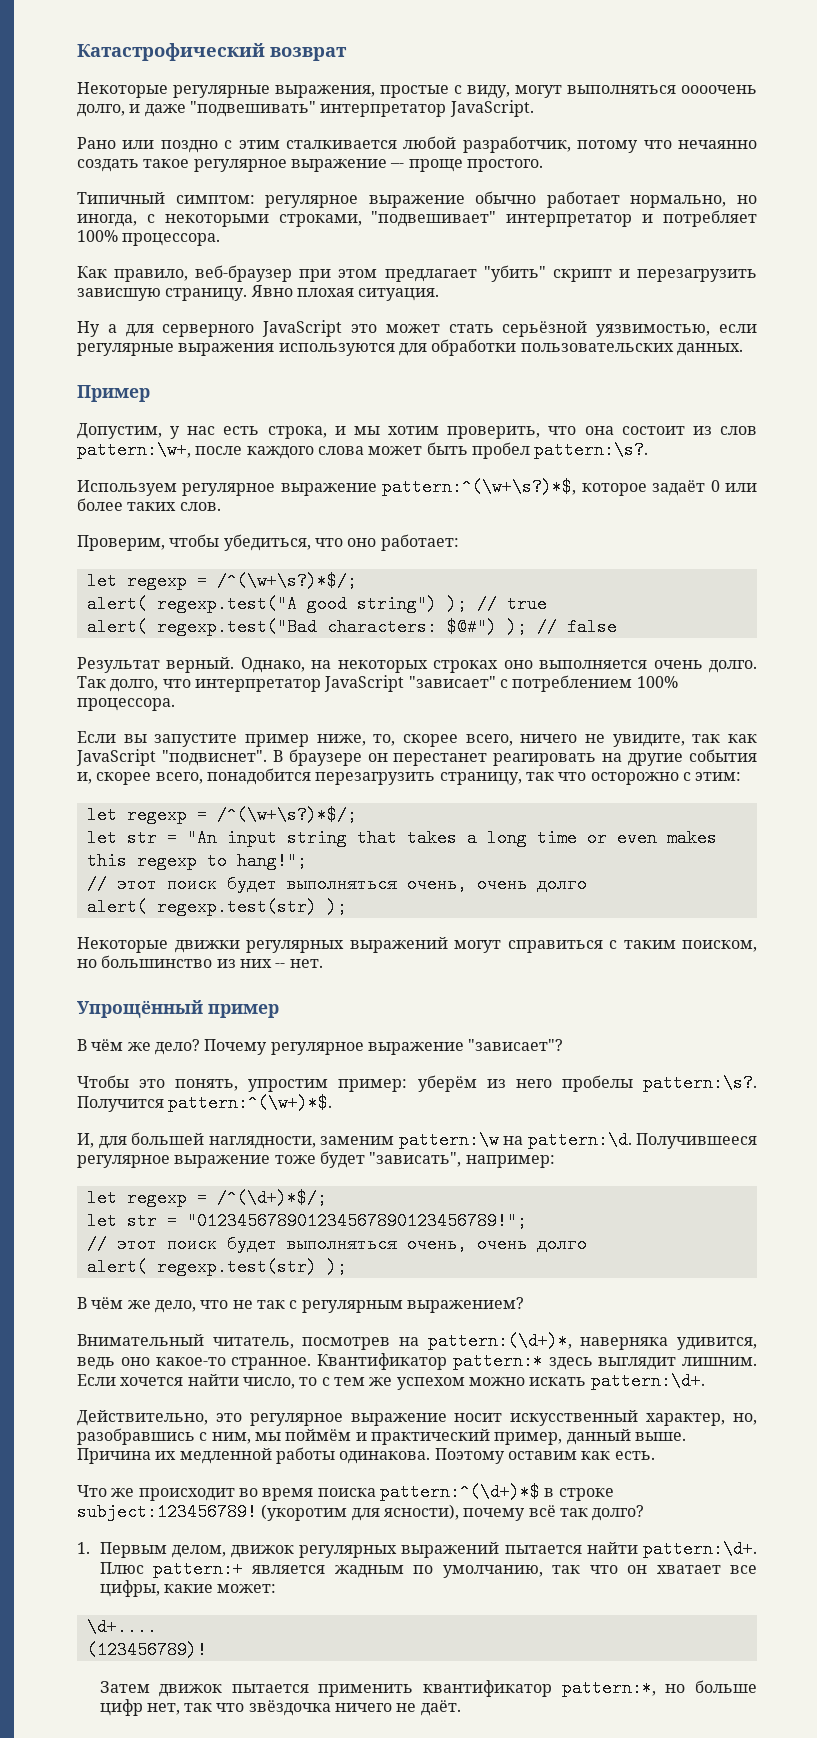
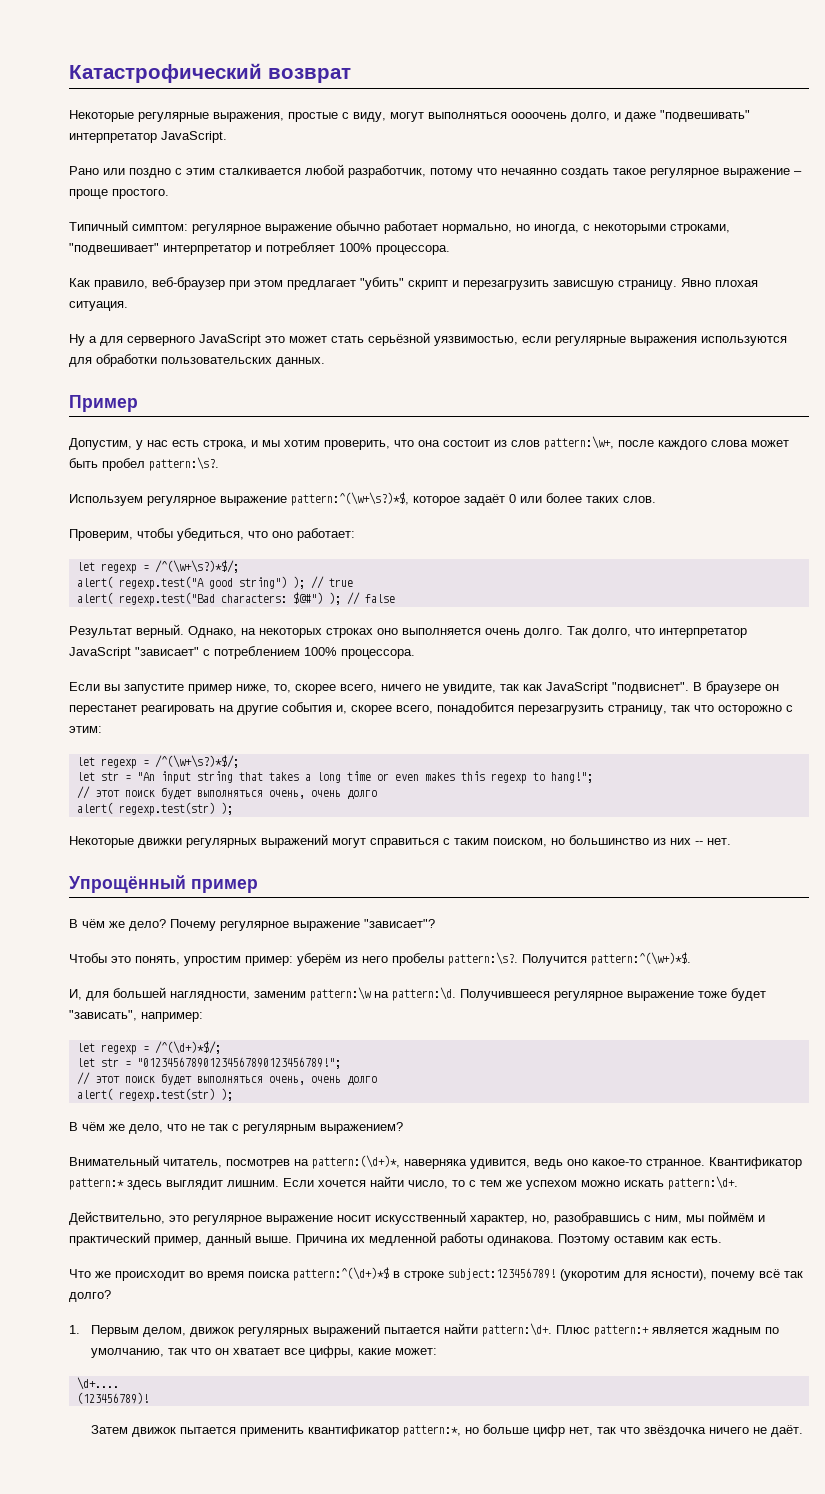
[390,163,405,168] –- -> [794,171,802,175] –

